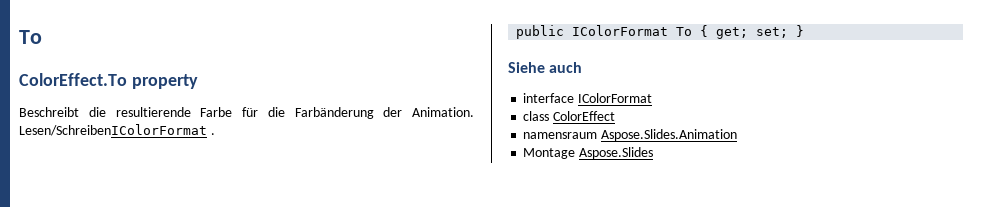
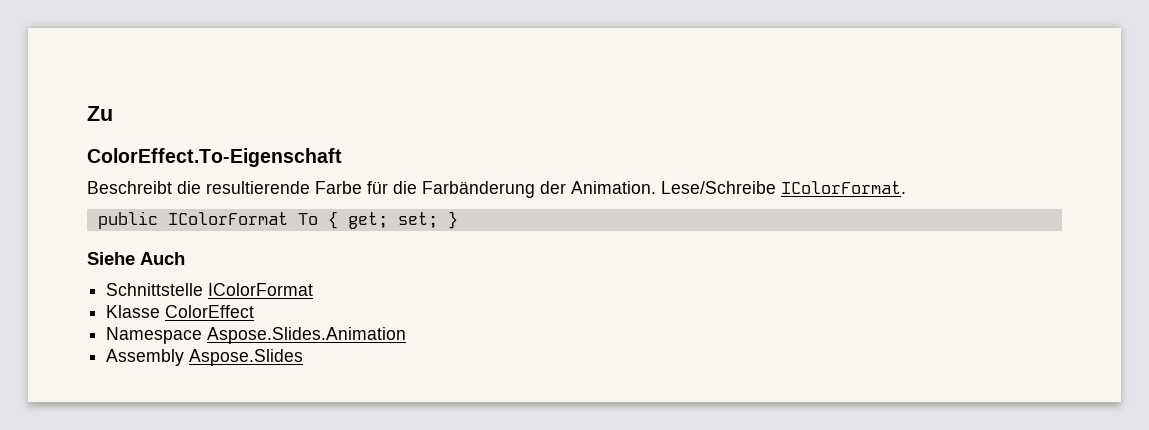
[19,30,42,44] [19,73,198,89] To // ColorEffect.To property -> [87,106,113,121] [87,148,342,167] Zu // ColorEffect.To-Eigenschaft
[19,124,215,136] Lesen/SchreibenIColorFormat . -> [661,181,906,194] Lese/Schreibe IColorFormat.
[549,62,583,73] [523,93,575,103] auch // interface -> [140,252,185,265] [106,283,204,296] Auch // Schnittstelle
[523,111,550,121] class -> [106,305,161,318] Klasse
[523,132,598,139] namensraum -> [106,327,203,344] Namespace
[523,148,576,159] Montage -> [106,349,185,366] Assembly

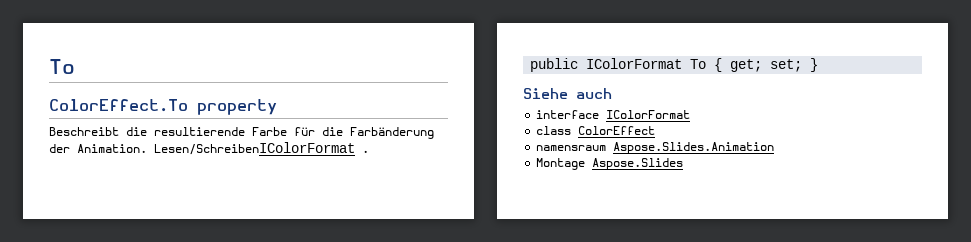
[87,106,113,121] [87,148,342,167] Zu // ColorEffect.To-Eigenschaft -> [49,59,75,74] [49,99,277,115] To // ColorEffect.To property
[661,181,906,194] Lese/Schreibe IColorFormat. -> [154,142,369,155] Lesen/SchreibenIColorFormat .
[140,252,185,265] [106,283,204,296] Auch // Schnittstelle -> [576,88,612,99] [536,110,600,119] auch // interface
[106,305,161,318] Klasse -> [536,126,572,135] class
[106,327,203,344] Namespace -> [536,145,607,151] namensraum
[106,349,185,366] Assembly -> [536,158,586,170] Montage

